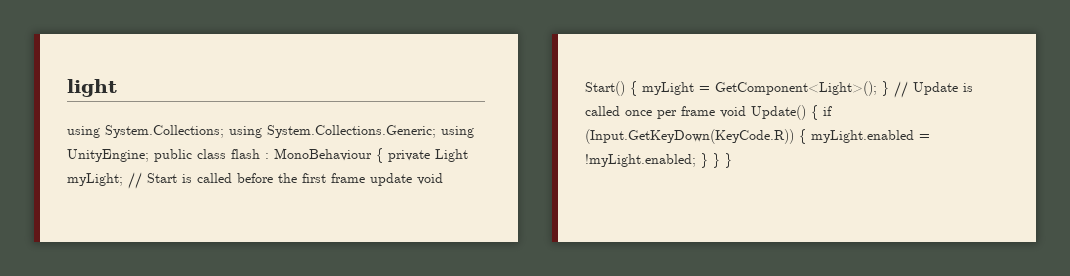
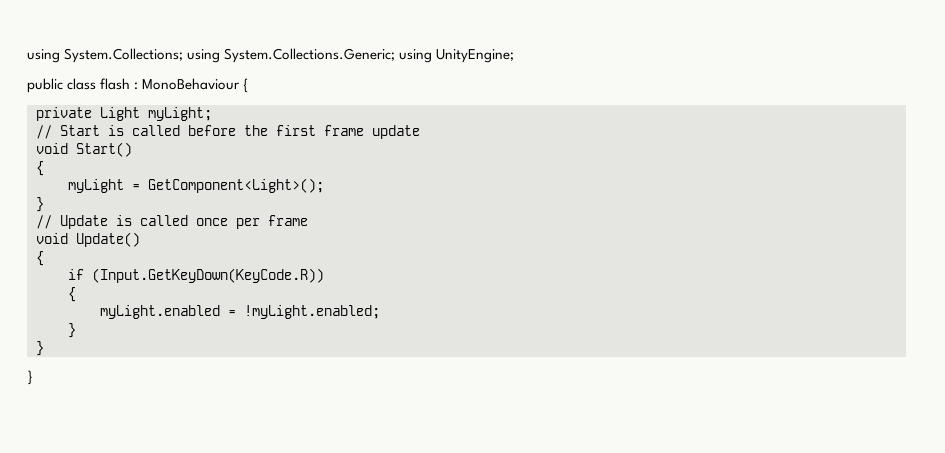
[67,79,117,97] light // -> (27, 56) none
(149, 155) none -> (515, 56) //
(383, 155) none -> (249, 85) //
(123, 179) none -> (212, 114) //
(412, 179) none -> (420, 132) //
[630,81,637,96] { -> [36,161,44,176] // { //
[882,81,889,96] } -> [36,197,44,212] // } //
(715, 111) none -> (308, 220) //
[811,105,818,120] { -> [36,251,44,266] // { //
[799,129,806,144] { -> [68,287,76,302] // { //
[701,153,720,168] } } -> [68,323,76,338] [36,341,44,356] // } // } //

